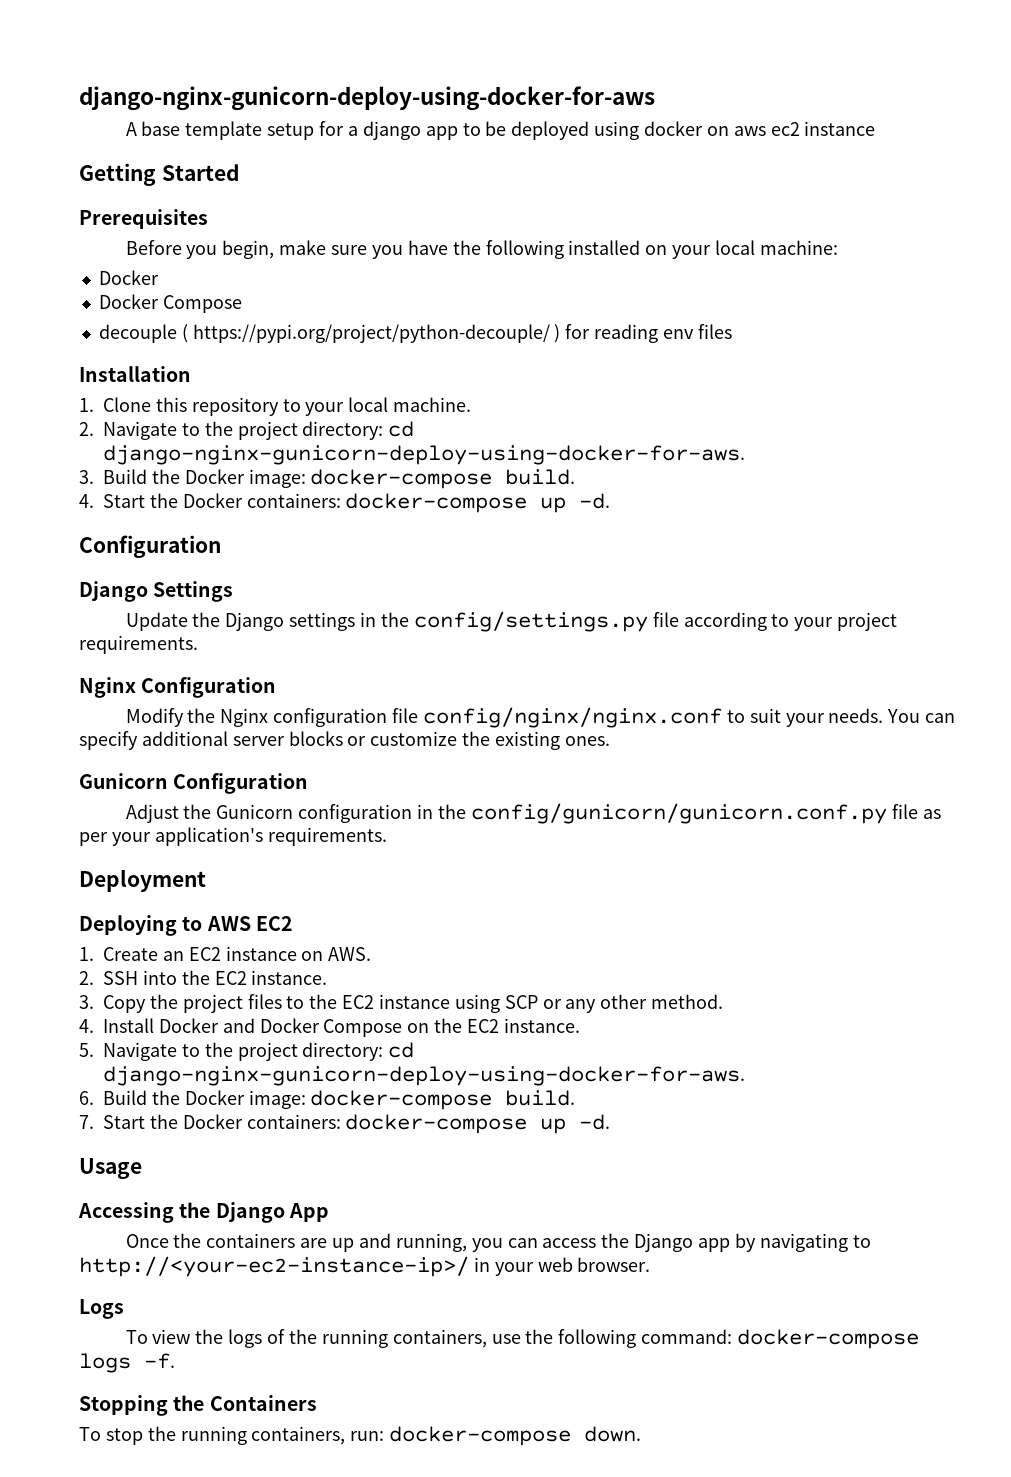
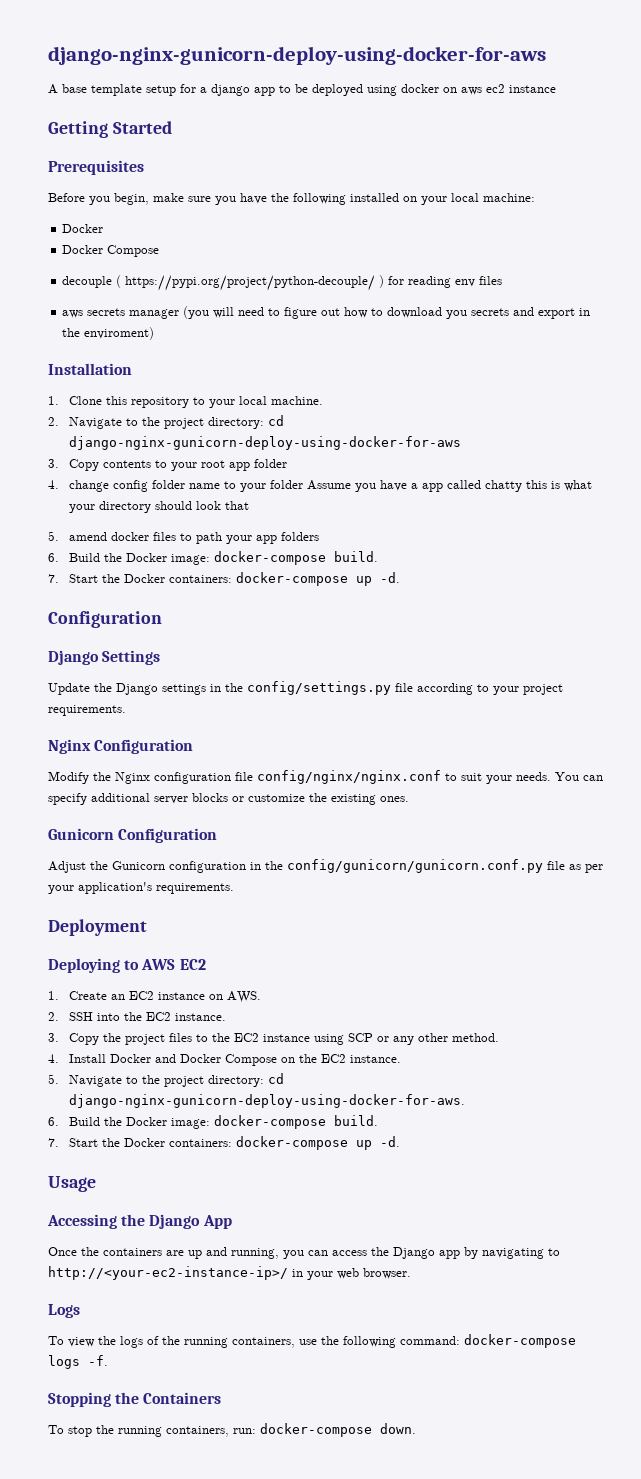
(732, 331) none -> [62,306,591,319] [62,327,155,340] // aws secrets manager (you will need to figure out how to download you secrets and export in the enviroment)
[103,445,745,465] [79,469,576,489] [79,494,94,508] django-nginx-gunicorn-deploy-using-docker-for-aws. // 3. Build the Docker image: docker-compose build. // 4. -> [69,436,462,450] [48,459,288,471] [48,480,593,492] [69,501,250,513] [48,531,320,544] [48,551,379,565] [48,574,59,583] django-nginx-gunicorn-deploy-using-docker-for-aws // 3. Copy contents to your root app folder // 4. change config folder name to your folder Assume you have a app called chatty this is what your directory should look that // 5. amend docker files to path your app folders // 6. Build the Docker image: docker-compose build. // 7.

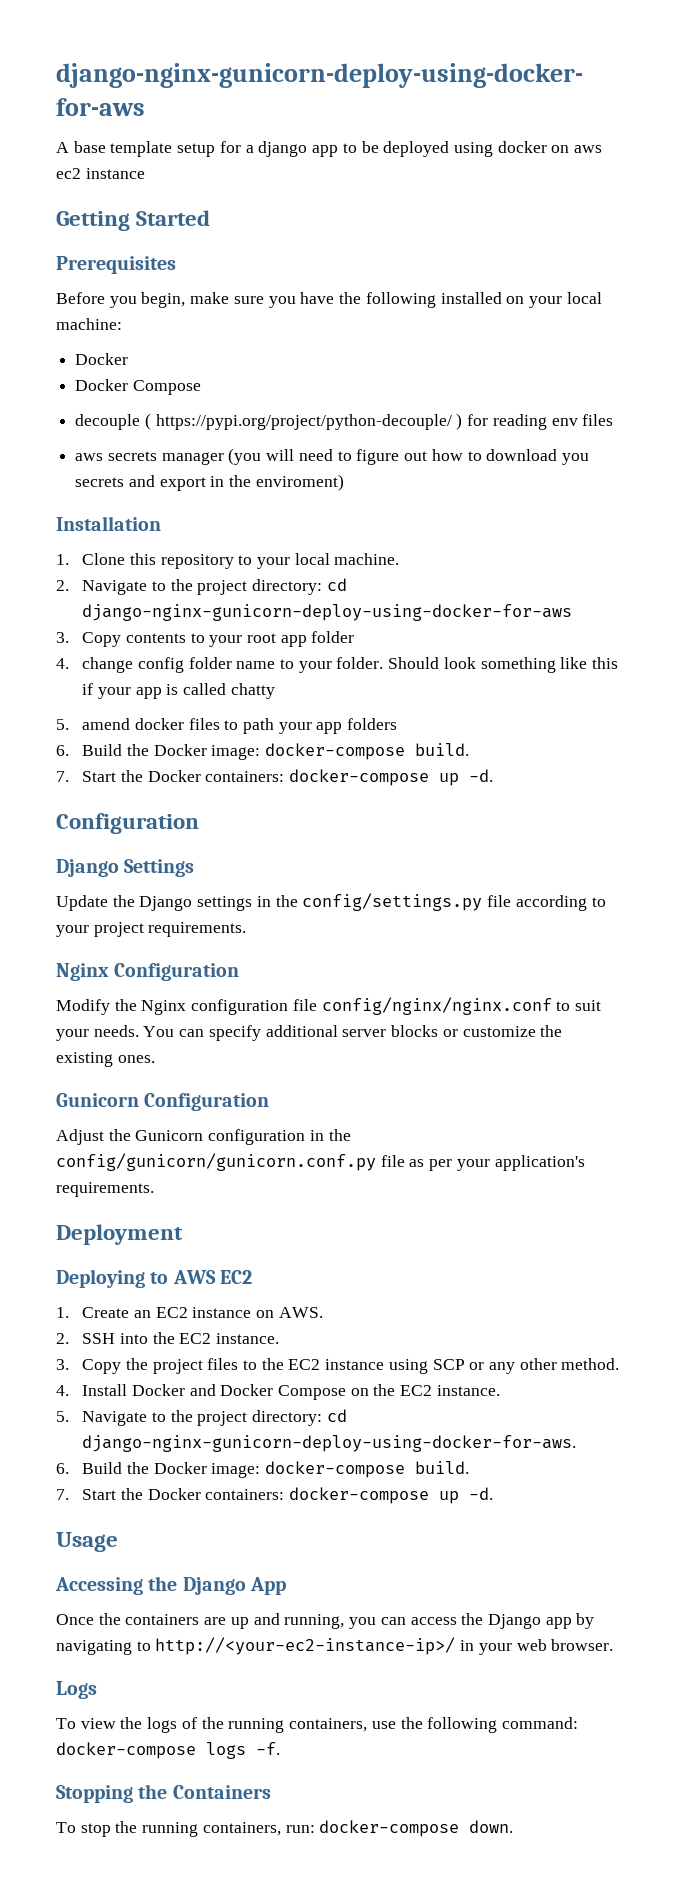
[270,480,593,492] [69,501,250,513] folder Assume you have a app called chatty this is what your directory should look that -> [336,657,619,673] [82,683,275,699] folder. Should look something like this if your app is called chatty

